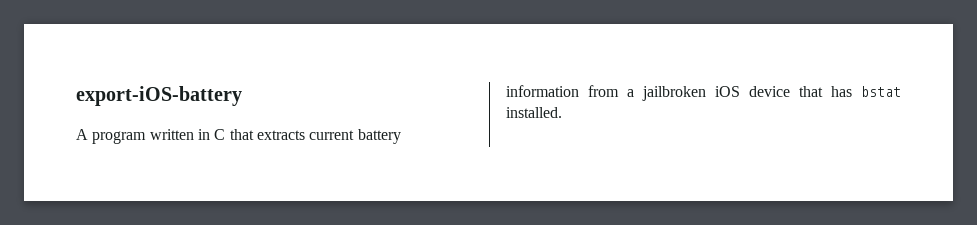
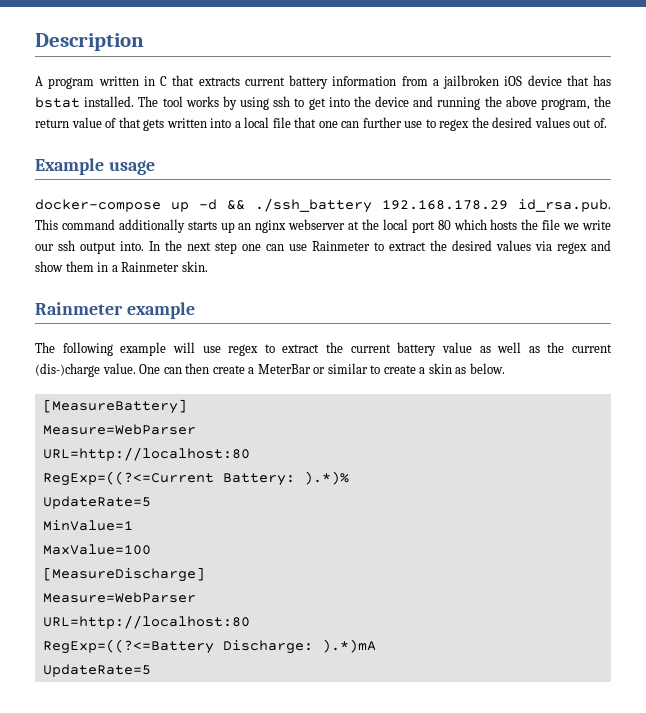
[76,86,242,106] export-iOS-battery -> [35,33,144,51] Description
(562, 112) none -> [138,96,612,110] [35,117,607,131] [35,158,155,175] [35,198,611,213] [35,219,612,233] [35,240,611,254] [35,261,208,272] [35,302,195,319] [35,342,612,356] [35,363,505,377] [42,399,187,414] [42,424,196,435] [42,447,250,461] [42,471,349,486] [42,496,151,509] [42,520,133,531] [42,544,151,555] [42,567,205,582] [42,592,196,603] [42,615,250,629] [42,639,376,654] [42,664,151,677] The tool works by using ssh to get into the device and running the above program, the return value of that gets written into a local file that one can further use to regex the desired values out of. // Example usage // docker-compose up -d && ./ssh_battery 192.168.178.29 id_rsa.pub. This command additionally starts up an nginx webserver at the local port 80 which hosts the file we write our ssh output into. In the next step one can use Rainmeter to extract the desired values via regex and show them in a Rainmeter skin. // Rainmeter example // The following example will use regex to extract the current battery value as well as the current (dis-)charge value. One can then create a MeterBar or similar to create a skin as below. // [MeasureBattery] // Measure=WebParser // URL=http://localhost:80 // RegExp=((?<=Current Battery: ).*)% // UpdateRate=5 // MinValue=1 // MaxValue=100 // [MeasureDischarge] // Measure=WebParser // URL=http://localhost:80 // RegExp=((?<=Battery Discharge: ).*)mA // UpdateRate=5

